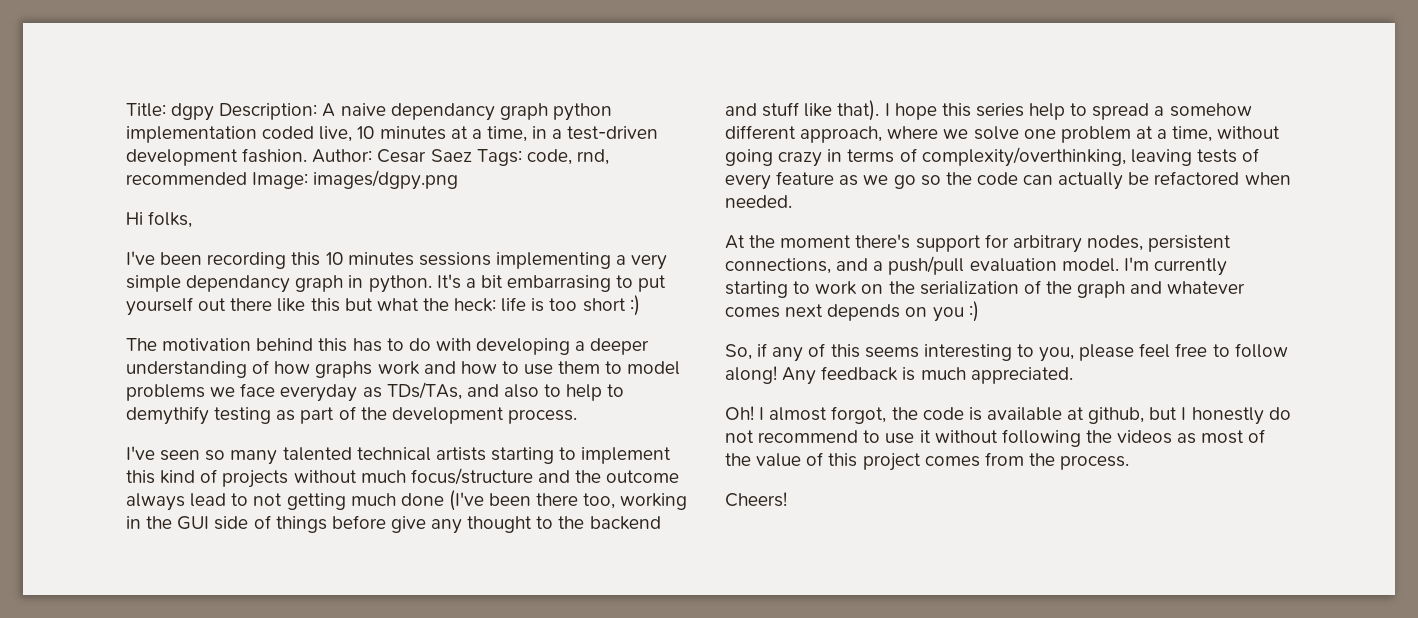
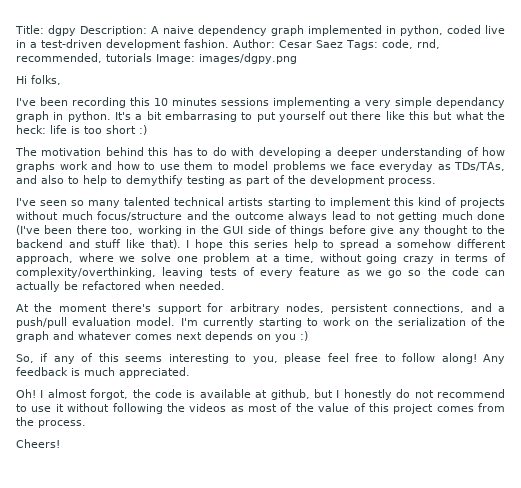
[390,103,612,121] [126,126,527,143] dependancy graph python implementation coded live, 10 minutes at a time, -> [198,25,505,36] dependency graph implemented in python, coded live
[126,172,247,185] recommended -> [16,53,152,63] recommended, tutorials

